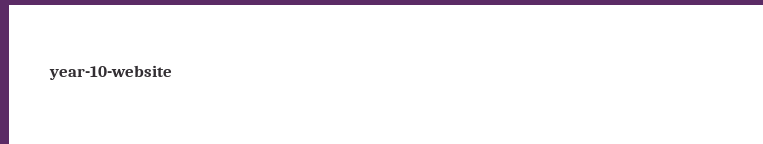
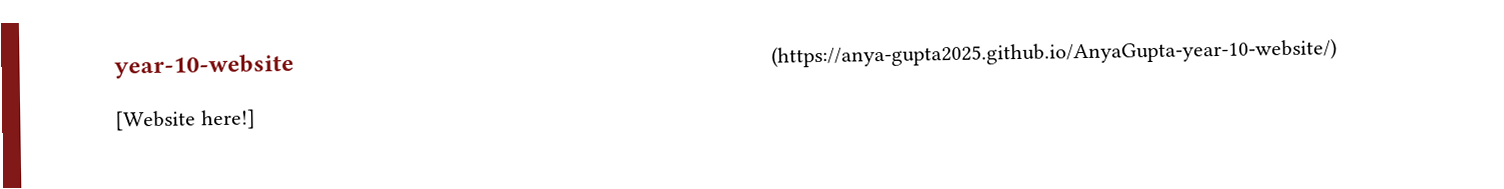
(172, 72) none -> [115,109,256,131] [771,38,1337,68] // [Website here!] (https://anya-gupta2025.github.io/AnyaGupta-year-10-website/)

